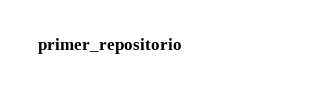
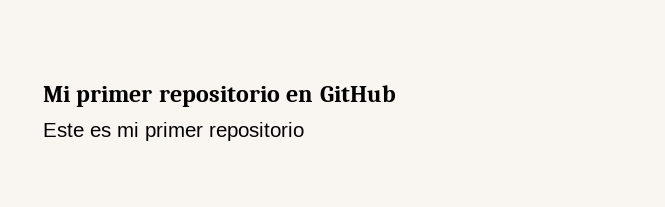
[38,38,182,54] primer_repositorio -> [43,85,396,107] [43,122,304,141] Mi primer repositorio en GitHub // Este es mi primer repositorio

